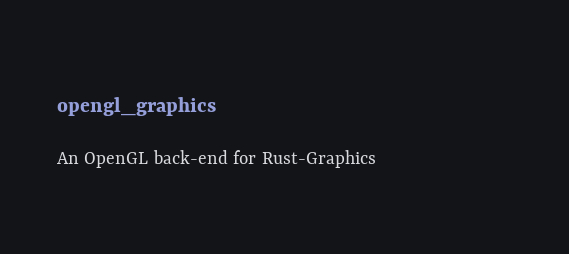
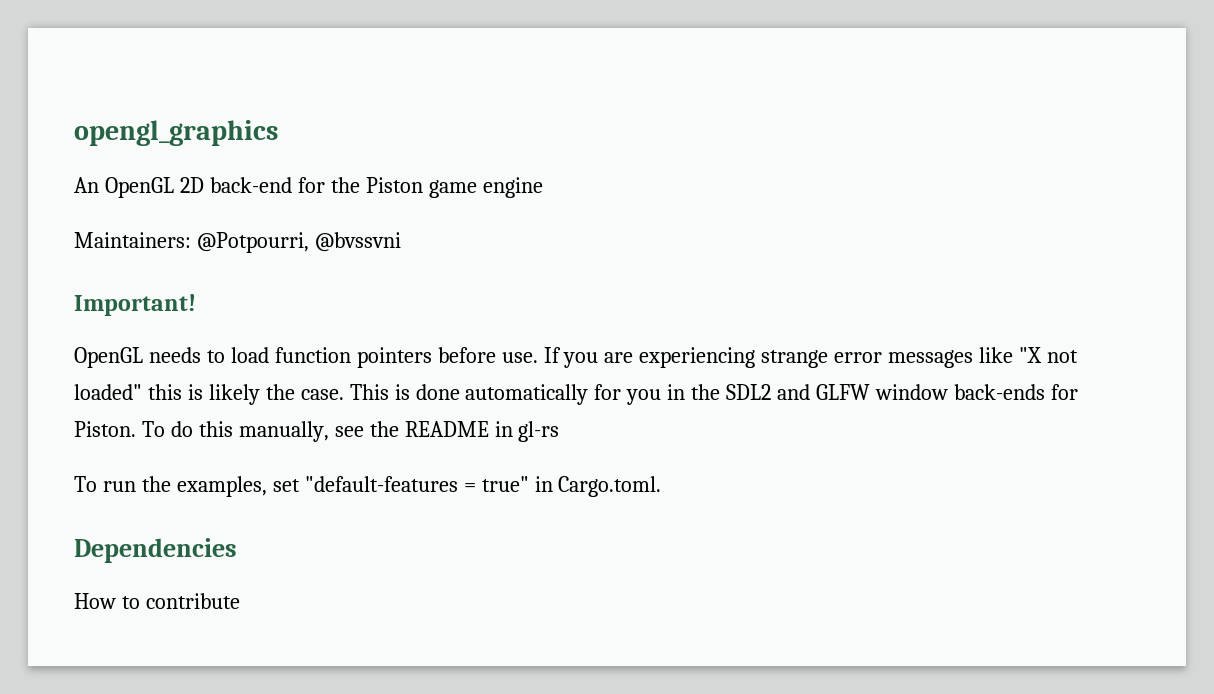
(149, 160) none -> [179,177,204,193] 2D
[261,150,376,168] Rust-Graphics -> [330,177,543,198] [74,232,401,253] [74,294,196,316] [74,347,1078,368] [74,384,1078,405] [74,421,560,442] [74,476,662,497] [74,538,237,563] [74,593,240,609] the Piston game engine // Maintainers: @Potpourri, @bvssvni // Important! // OpenGL needs to load function pointers before use. If you are experiencing strange error messages like "X not loaded" this is likely the case. This is done automatically for you in the SDL2 and GLFW window back-ends for Piston. To do this manually, see the README in gl-rs // To run the examples, set "default-features = true" in Cargo.toml. // Dependencies // How to contribute

